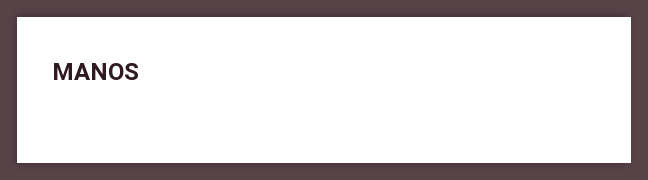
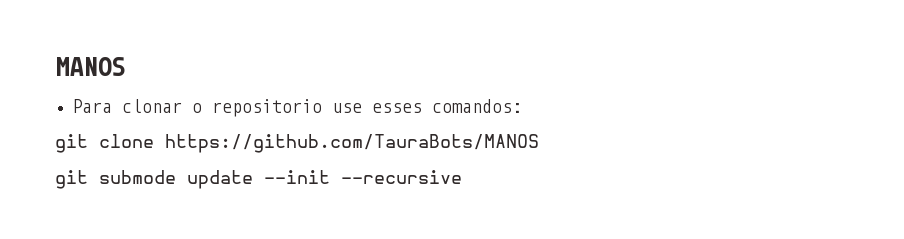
(139, 71) none -> [71,99,522,117] [55,134,539,153] [55,170,462,189] // Para clonar o repositorio use esses comandos: // git clone https://github.com/TauraBots/MANOS // git submode update --init --recursive

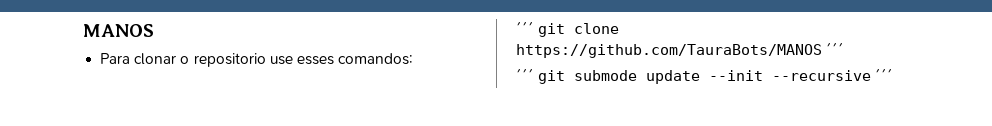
(522, 106) none -> [516,21,534,34] ´´´
(539, 143) // -> [826,42,845,55] [516,68,534,81] ´´´ // ´´´
(462, 177) none -> [875,68,894,81] ´´´

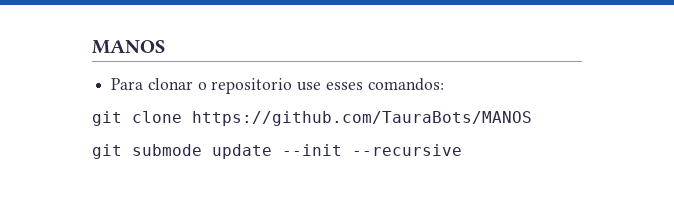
[516,21,534,34] ´´´ -> (444, 84) none
[826,42,845,55] [516,68,534,81] ´´´ // ´´´ -> (532, 118) //
[875,68,894,81] ´´´ -> (462, 150) none

